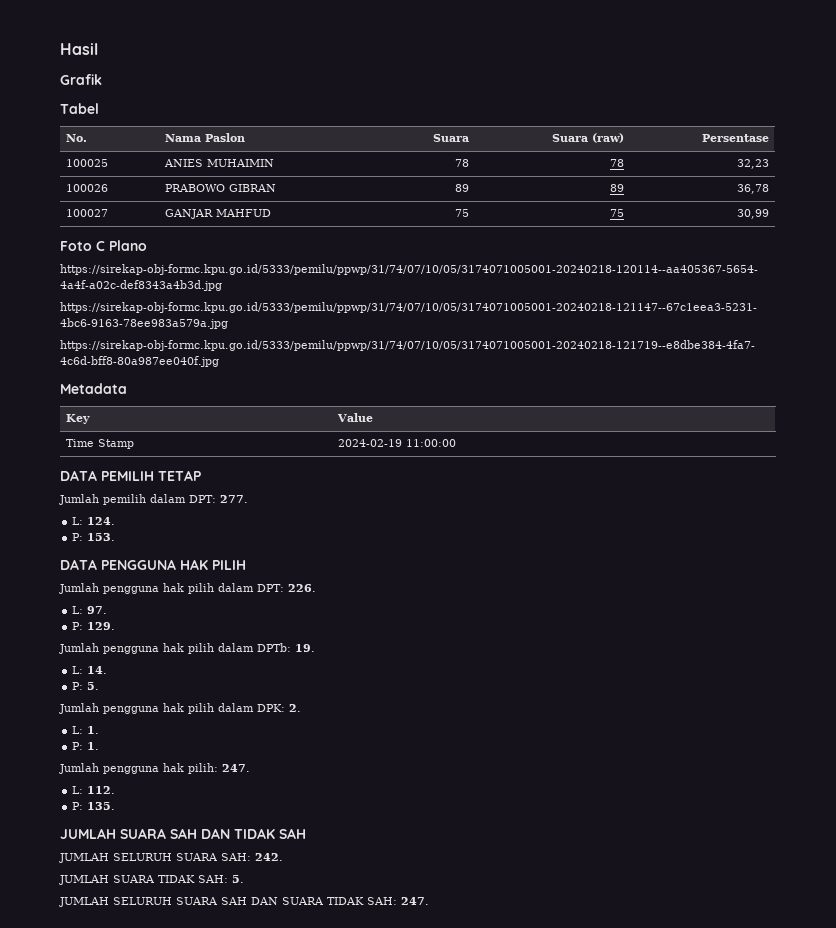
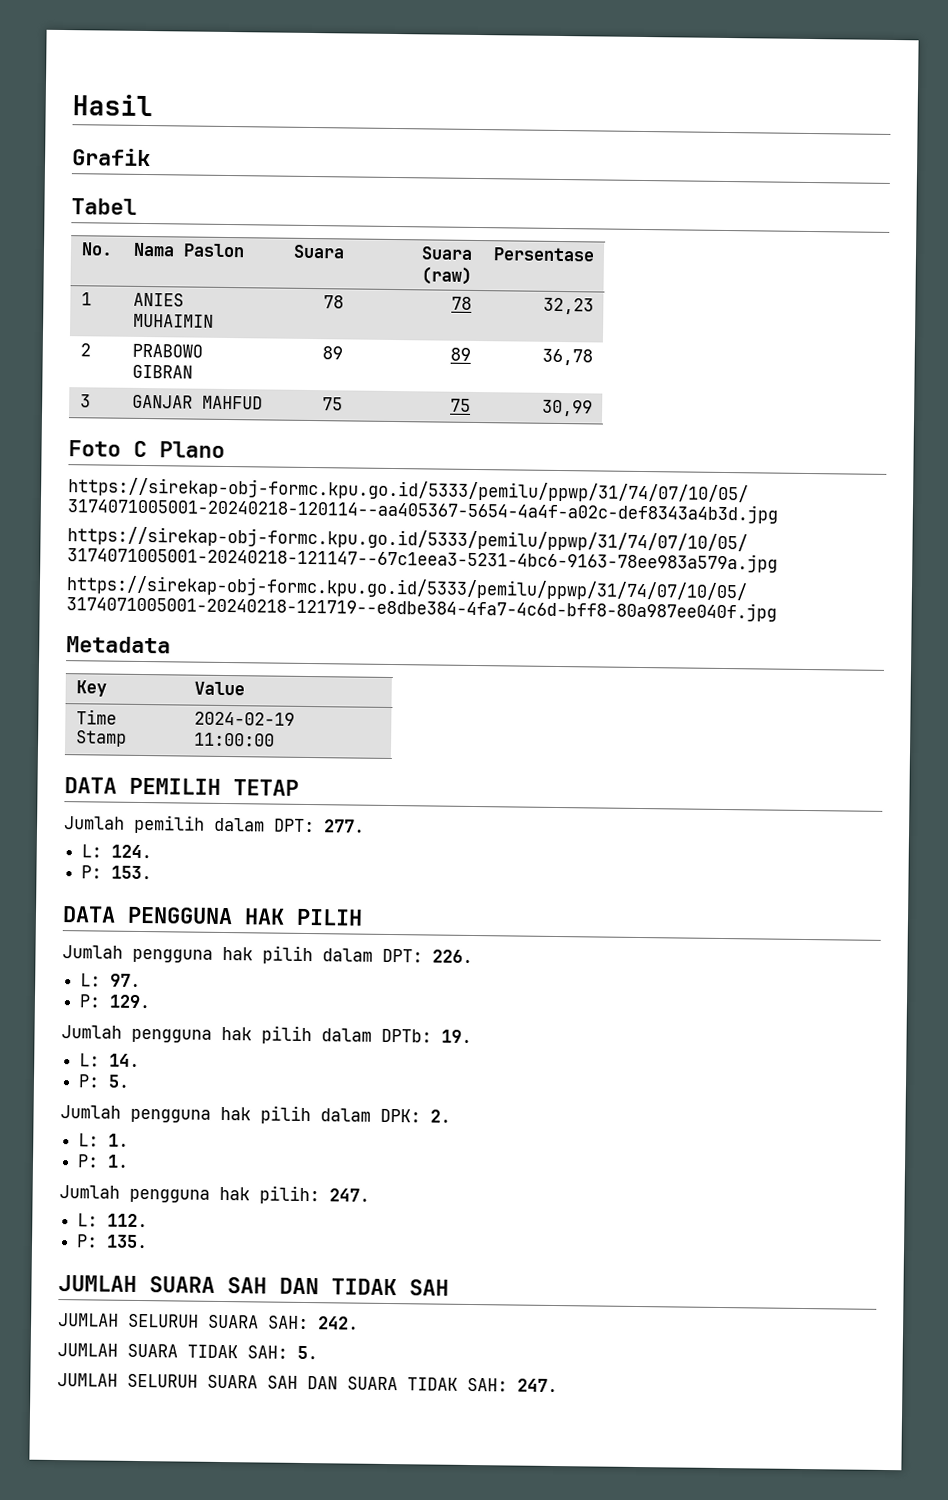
[65,159,108,167] 100025 -> [80,292,92,306] 1
[65,184,108,192] 100026 -> [79,343,91,357] 2
[65,209,108,217] 100027 -> [79,394,91,408] 3

